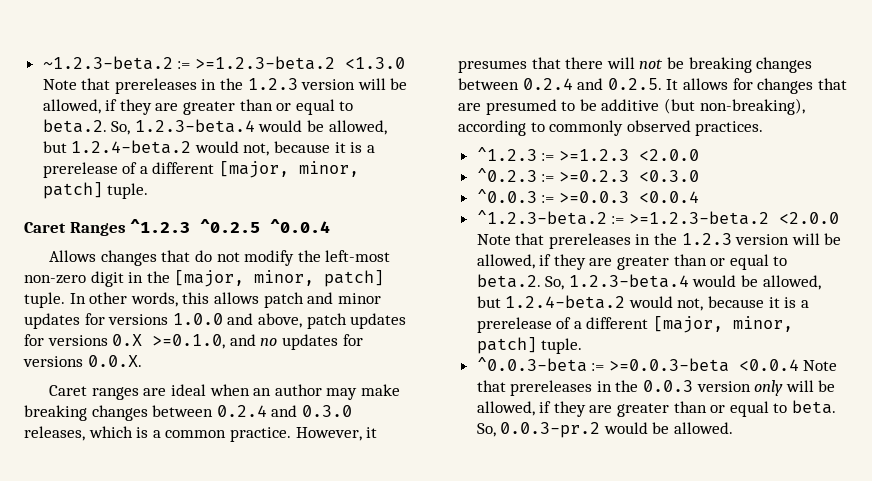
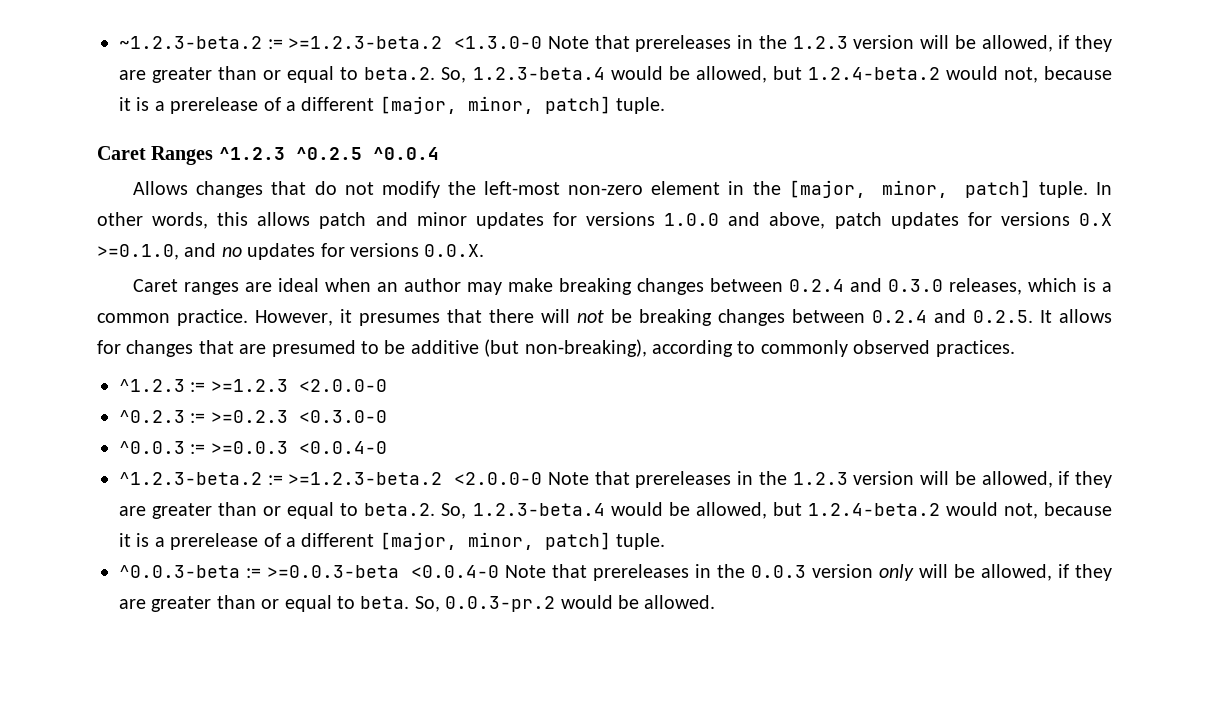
[344,57,405,69] <1.3.0 -> [454,36,543,49] <1.3.0-0
[90,271,124,287] digit -> [651,181,721,195] element
[638,149,699,161] <2.0.0 -> [298,379,387,392] <2.0.0-0
[638,170,699,182] <0.3.0 -> [298,410,387,423] <0.3.0-0
[638,191,699,203] <0.0.4 -> [298,441,387,454] <0.0.4-0
[778,212,839,224] <2.0.0 -> [454,472,543,485] <2.0.0-0
[738,359,799,371] <0.0.4 -> [411,565,500,578] <0.0.4-0

